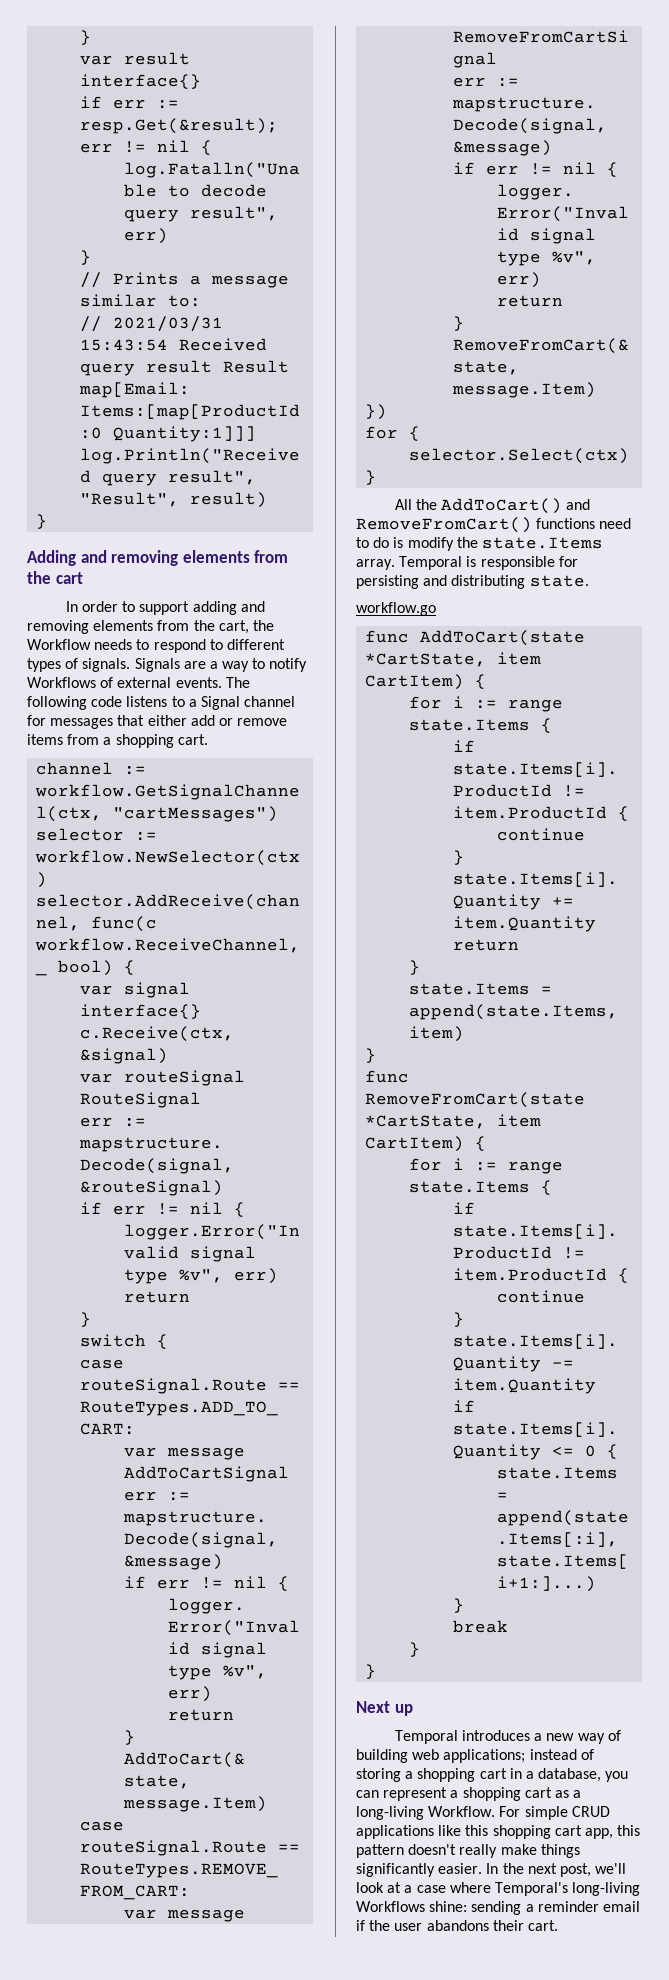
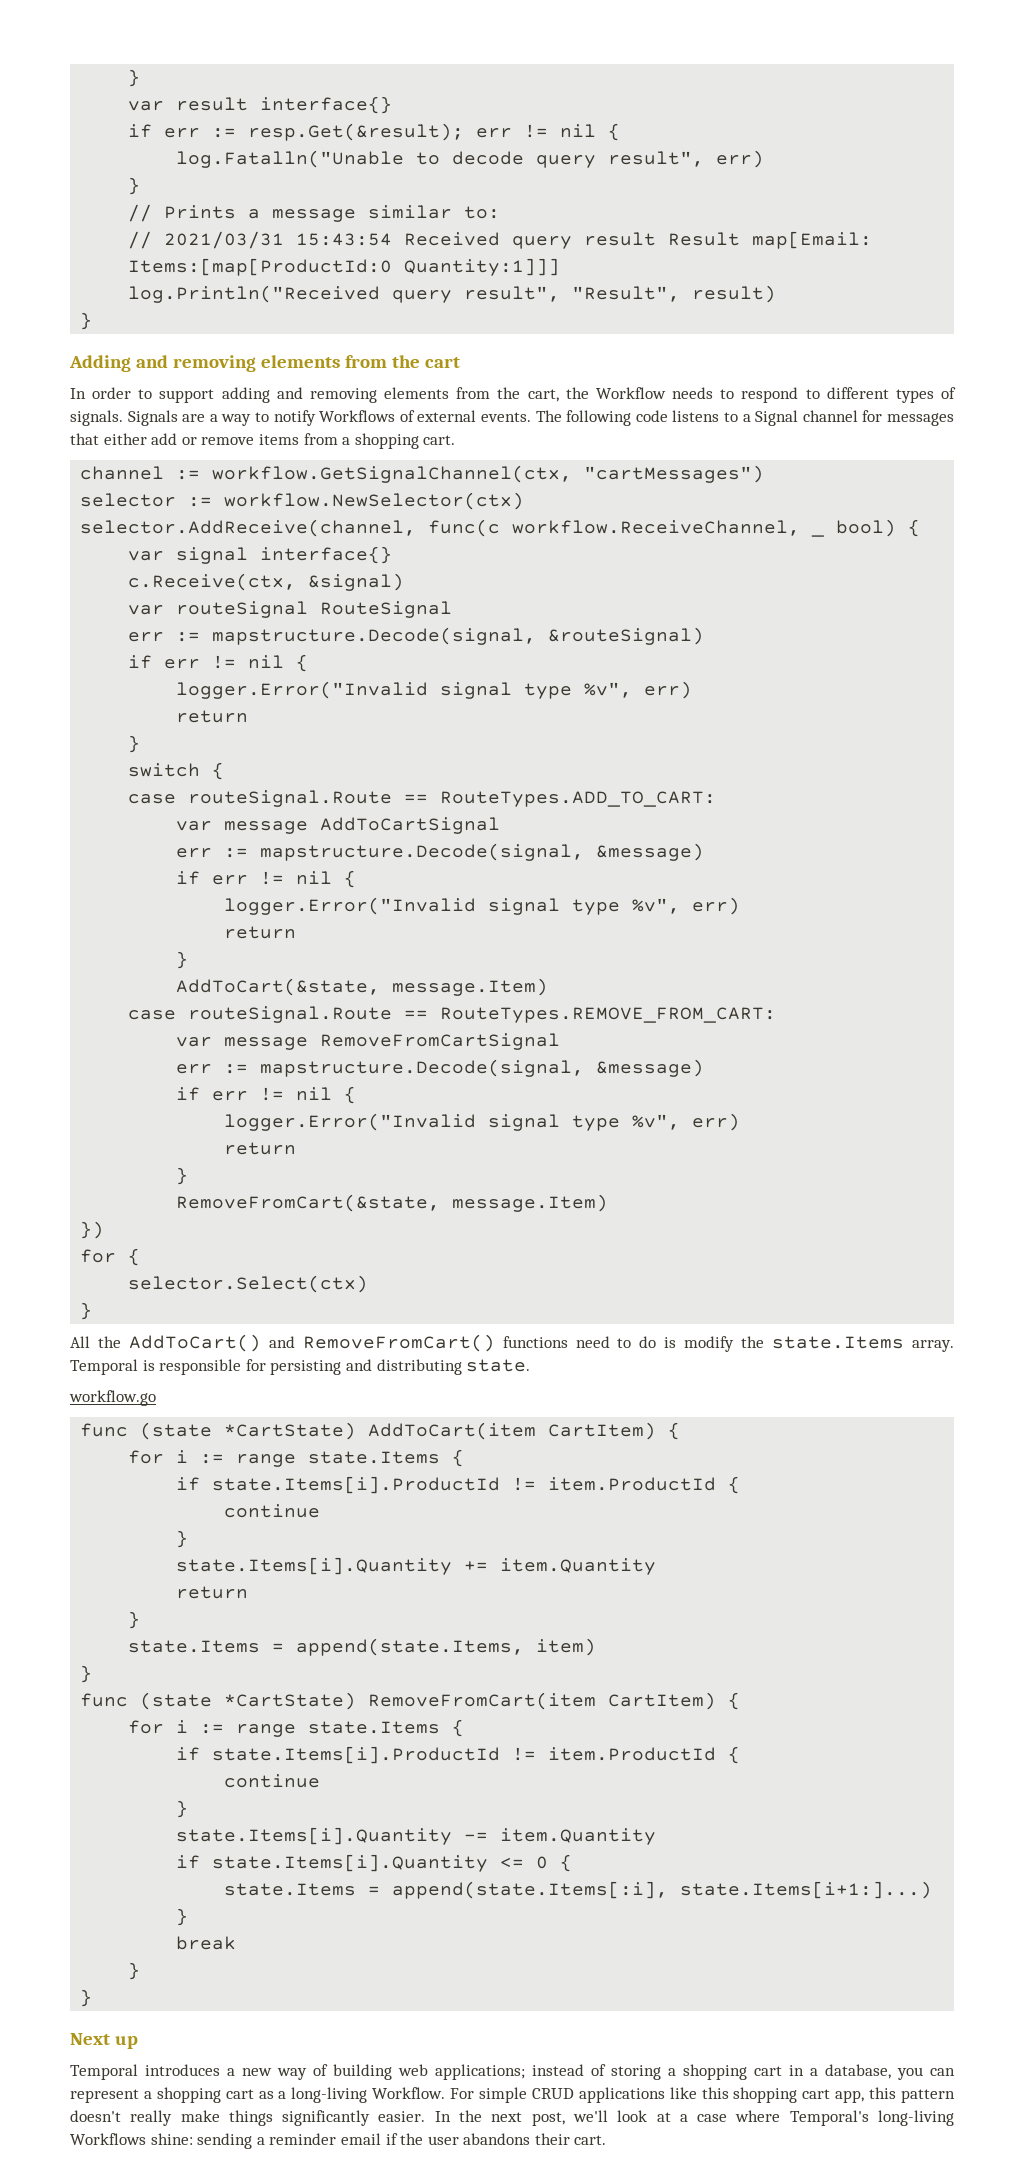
[420,630,586,646] [365,652,542,667] AddToCart(state *CartState, item -> [140,1422,537,1440] (state *CartState) AddToCart(item
[365,1092,586,1108] [365,1114,542,1129] RemoveFromCart(state *CartState, item -> [140,1692,597,1710] (state *CartState) RemoveFromCart(item

